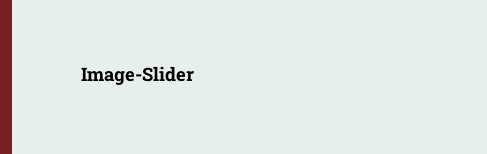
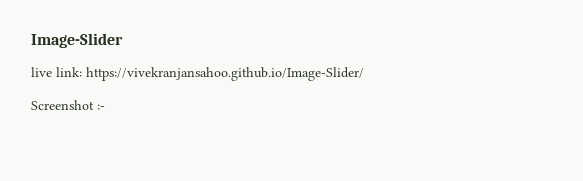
(194, 75) none -> [31,67,364,81] [31,100,105,110] // live link: https://vivekranjansahoo.github.io/Image-Slider/ // Screenshot :-

